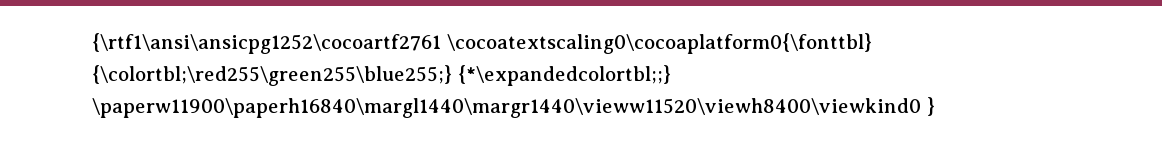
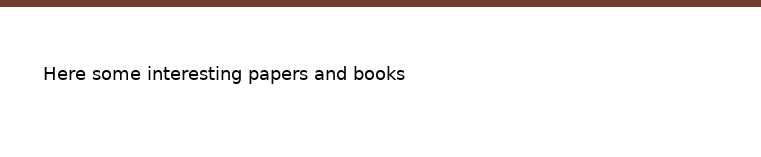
[92,33,872,54] [92,65,671,86] [92,97,935,118] {\rtf1\ansi\ansicpg1252\cocoartf2761 \cocoatextscaling0\cocoaplatform0{\fonttbl} {\colortbl;\red255\green255\blue255;} {*\expandedcolortbl;;} \paperw11900\paperh16840\margl1440\margr1440\vieww11520\viewh8400\viewkind0 } -> [43,66,405,84] Here some interesting papers and books

